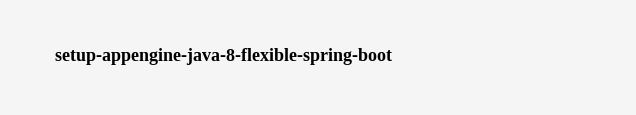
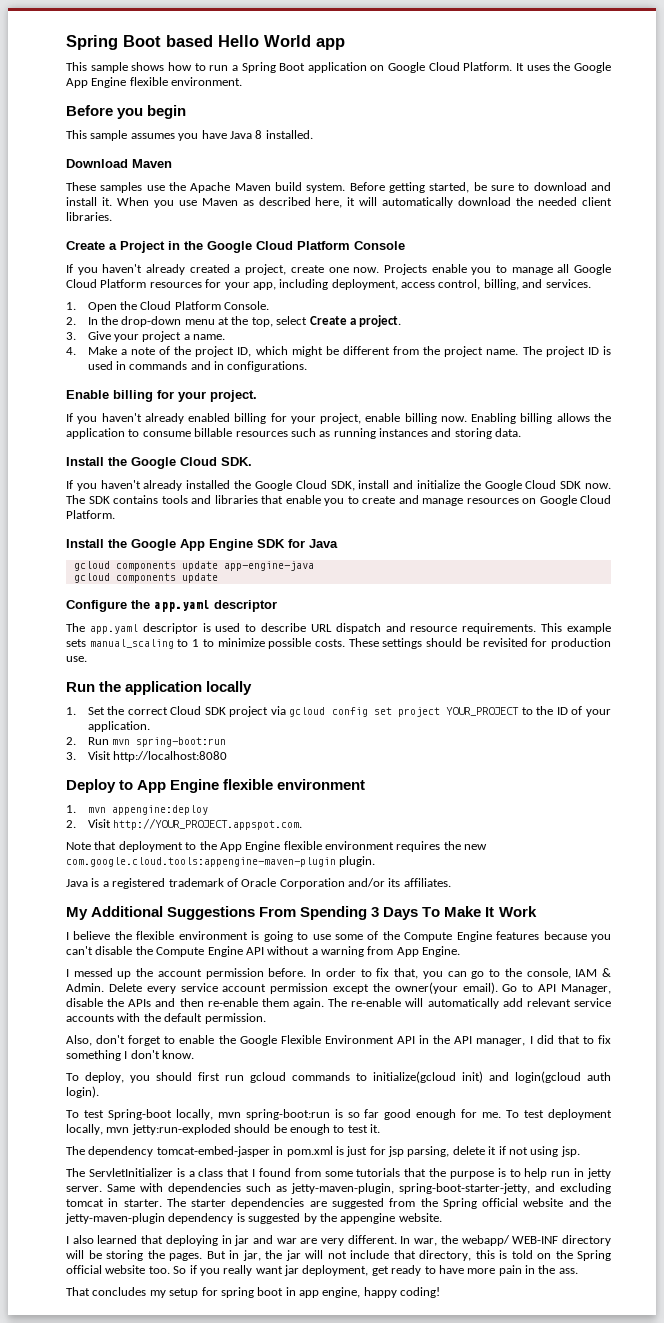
[55,48,392,65] setup-appengine-java-8-flexible-spring-boot -> [66,35,345,50] [66,62,611,73] [66,77,243,88] [66,105,187,119] [66,130,313,141] [66,159,172,168] [66,182,611,193] [66,197,612,208] [66,212,112,221] [66,241,405,253] [66,264,611,275] [66,279,591,290] [66,301,270,312] [66,315,402,327] [66,331,226,342] [66,346,611,357] [87,361,308,372] [66,390,257,402] [66,413,611,424] [66,428,522,439] [66,457,252,469] [66,480,611,491] [66,495,611,506] [66,510,115,519] [66,539,338,551] [73,561,314,571] [73,573,218,583] [66,600,277,612] [66,623,612,634] [66,638,611,649] [66,656,87,662] [66,681,253,695] [66,706,612,717] [87,721,150,732] [66,737,226,747] [66,751,227,762] [66,779,366,793] [66,805,208,815] [66,818,302,830] [66,841,488,852] [66,856,376,867] [66,878,451,889] [66,906,537,920] [66,931,611,942] [66,946,461,957] [66,968,612,979] [66,982,612,994] [66,998,612,1009] [66,1013,266,1024] [66,1035,611,1046] [66,1050,195,1061] [66,1071,611,1083] [66,1086,99,1098] [66,1109,612,1120] [66,1124,380,1135] [66,1146,580,1157] [66,1168,612,1179] [66,1183,611,1194] [66,1198,611,1209] [65,1213,442,1224] [66,1235,611,1246] [66,1250,611,1261] [66,1265,578,1276] [66,1287,441,1298] Spring Boot based Hello World app // This sample shows how to run a Spring Boot application on Google Cloud Platform. It uses the Google App Engine flexible environment. // Before you begin // This sample assumes you have Java 8 installed. // Download Maven // These samples use the Apache Maven build system. Before getting started, be sure to download and install it. When you use Maven as described here, it will automatically download the needed client libraries. // Create a Project in the Google Cloud Platform Console // If you haven't already created a project, create one now. Projects enable you to manage all Google Cloud Platform resources for your app, including deployment, access control, billing, and services. // 1. Open the Cloud Platform Console. // 2. In the drop-down menu at the top, select Create a project. // 3. Give your project a name. // 4. Make a note of the project ID, which might be different from the project name. The project ID is used in commands and in configurations. // Enable billing for your project. // If you haven't already enabled billing for your project, enable billing now. Enabling billing allows the application to consume billable resources such as running instances and storing data. // Install the Google Cloud SDK. // If you haven't already installed the Google Cloud SDK, install and initialize the Google Cloud SDK now. The SDK contains tools and libraries that enable you to create and manage resources on Google Cloud Platform. // Install the Google App Engine SDK for Java // gcloud components update app-engine-java // gcloud components update // Configure the app.yaml descriptor // The app.yaml descriptor is used to describe URL dispatch and resource requirements. This example sets manual_scaling to 1 to minimize possible costs. These settings should be revisited for production use. // Run the application locally // 1. Set the correct Cloud SDK project via gcloud config set project YOUR_PROJECT to the ID of your application. // 2. Run mvn spring-boot:run // 3. Visit http://localhost:8080 // Deploy to App Engine flexible environment // 1. mvn appengine:deploy // 2. Visit http://YOUR_PROJECT.appspot.com. // Note that deployment to the App Engine flexible environment requires the new com.google.cloud.tools:appengine-maven-plugin plugin. // Java is a registered trademark of Oracle Corporation and/or its affiliates. // My Additional Suggestions From Spending 3 Days To Make It Work // I believe the flexible environment is going to use some of the Compute Engine features because you can't disable the Compute Engine API without a warning from App Engine. // I messed up the account permission before. In order to fix that, you can go to the console, IAM & Admin. Delete every service account permission except the owner(your email). Go to API Manager, disable the APIs and then re-enable them again. The re-enable will automatically add relevant service accounts with the default permission. // Also, don't forget to enable the Google Flexible Environment API in the API manager, I did that to fix something I don't know. // To deploy, you should first run gcloud commands to initialize(gcloud init) and login(gcloud auth login). // To test Spring-boot locally, mvn spring-boot:run is so far good enough for me. To test deployment locally, mvn jetty:run-exploded should be enough to test it. // The dependency tomcat-embed-jasper in pom.xml is just for jsp parsing, delete it if not using jsp. // The ServletInitializer is a class that I found from some tutorials that the purpose is to help run in jetty server. Same with dependencies such as jetty-maven-plugin, spring-boot-starter-jetty, and excluding tomcat in starter. The starter dependencies are suggested from the Spring official website and the jetty-maven-plugin dependency is suggested by the appengine website. // I also learned that deploying in jar and war are very different. In war, the webapp/ WEB-INF directory will be storing the pages. But in jar, the jar will not include that directory, this is told on the Spring official website too. So if you really want jar deployment, get ready to have more pain in the ass. // That concludes my setup for spring boot in app engine, happy coding!

